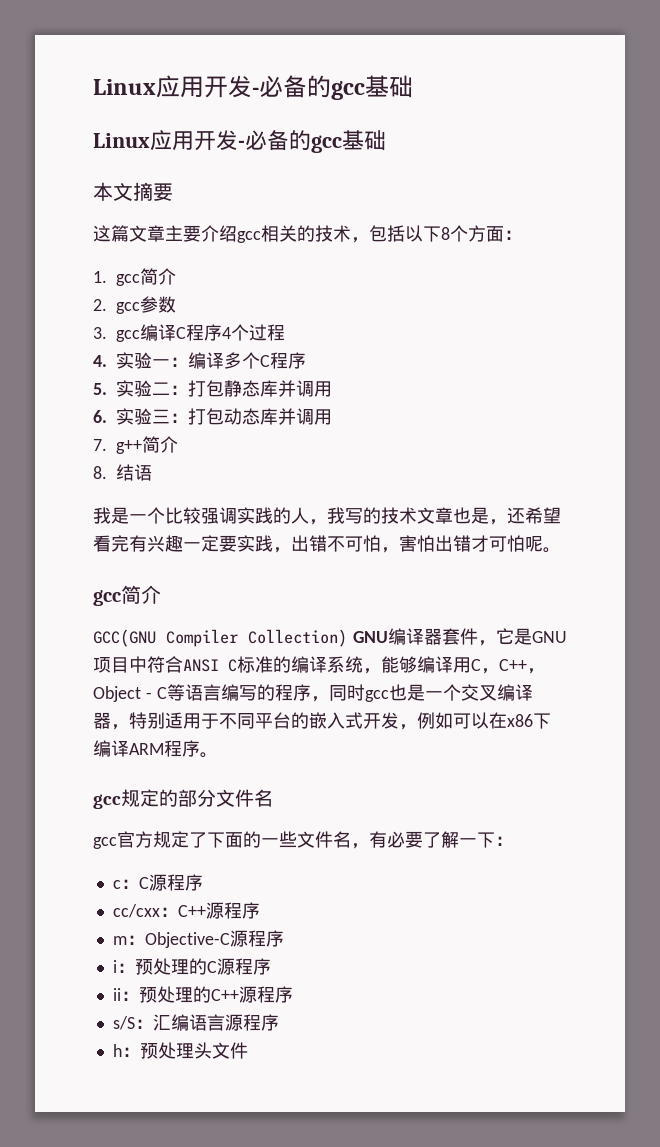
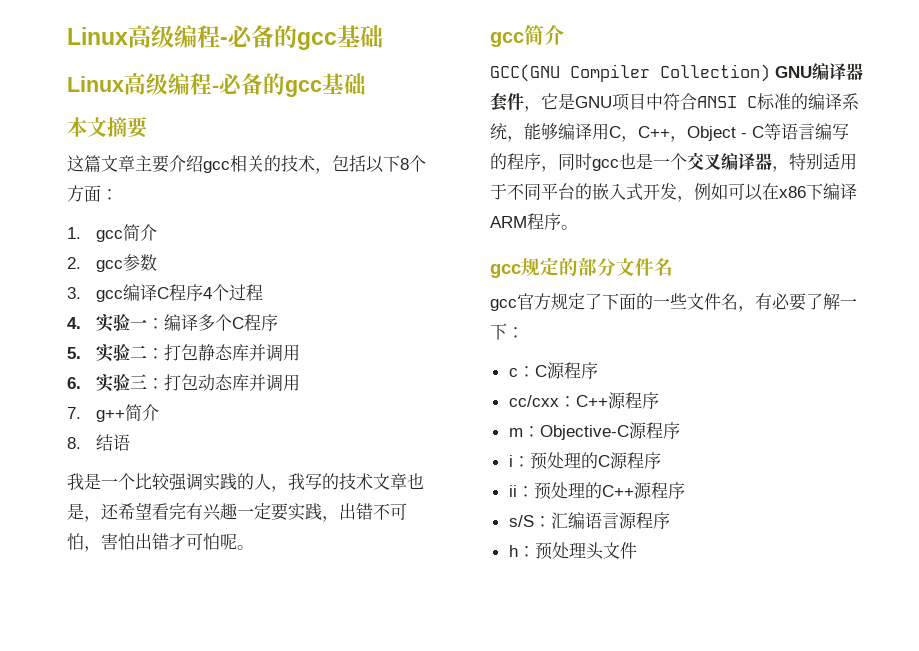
[93,75,252,98] Linux应用开发 -> [67,25,220,48] Linux高级编程
[150,130,238,151] 应用开发 -> [124,72,212,95] 高级编程

